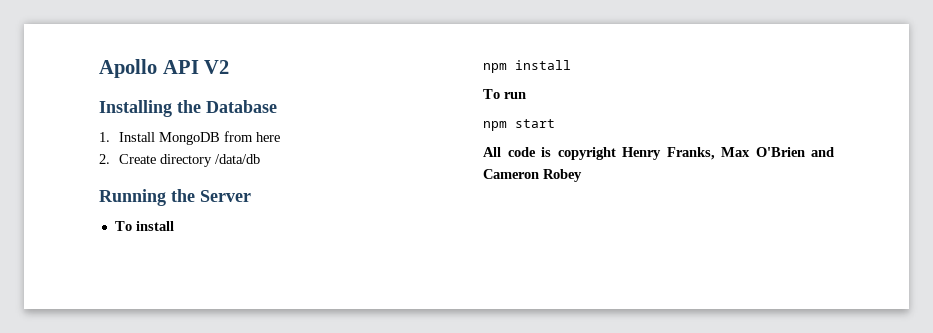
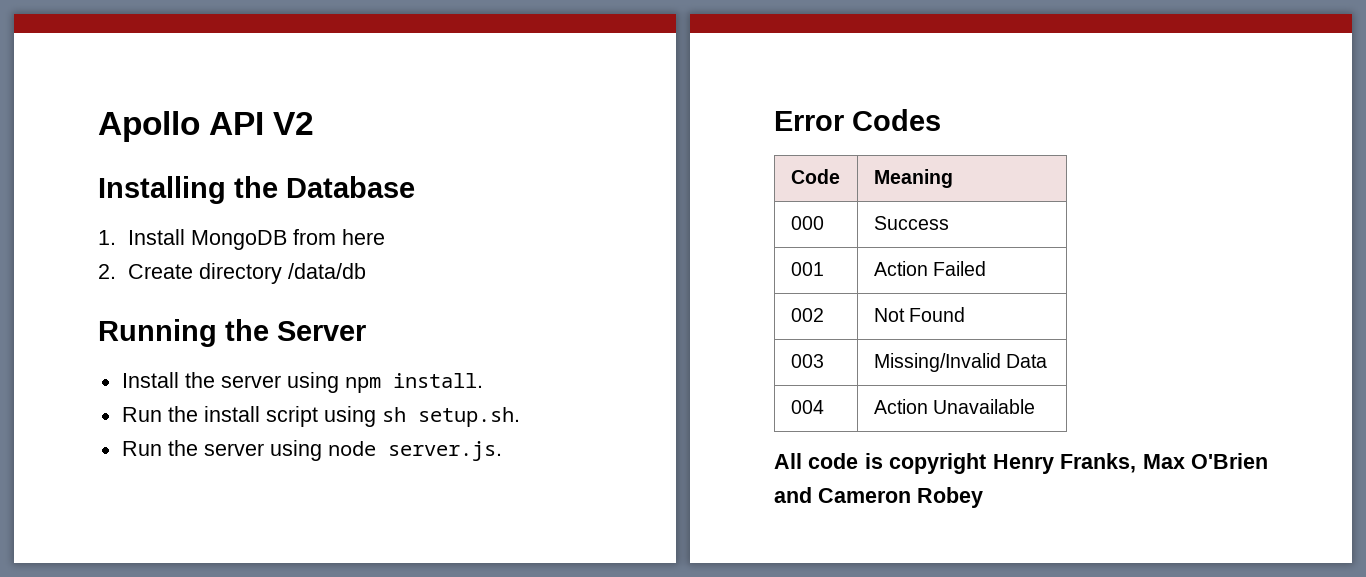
[114,221,174,231] [483,60,571,73] [483,89,526,99] [483,119,555,131] To install // npm install // To run // npm start -> [121,372,483,393] [121,406,520,427] [121,440,502,461] [774,109,941,131] [790,169,840,184] [873,169,953,188] [790,216,824,230] [873,216,949,230] [790,262,824,276] [873,261,986,276] [790,308,824,322] [873,307,965,322] [790,354,824,368] [873,353,1047,372] [790,400,824,414] [873,399,1035,414] Install the server using npm install. // Run the install script using sh setup.sh. // Run the server using node server.js. // Error Codes // Code | Meaning // 000 | Success // 001 | Action Failed // 002 | Not Found // 003 | Missing/Invalid Data // 004 | Action Unavailable

